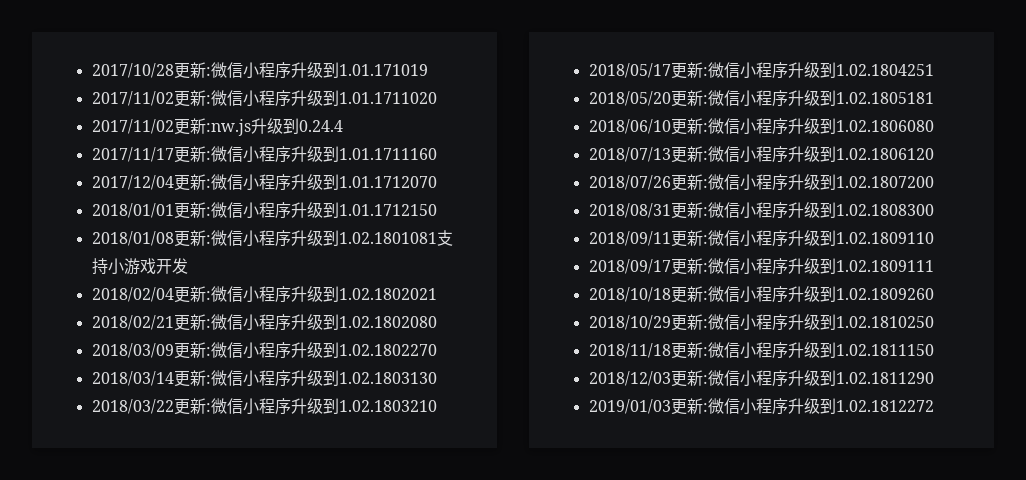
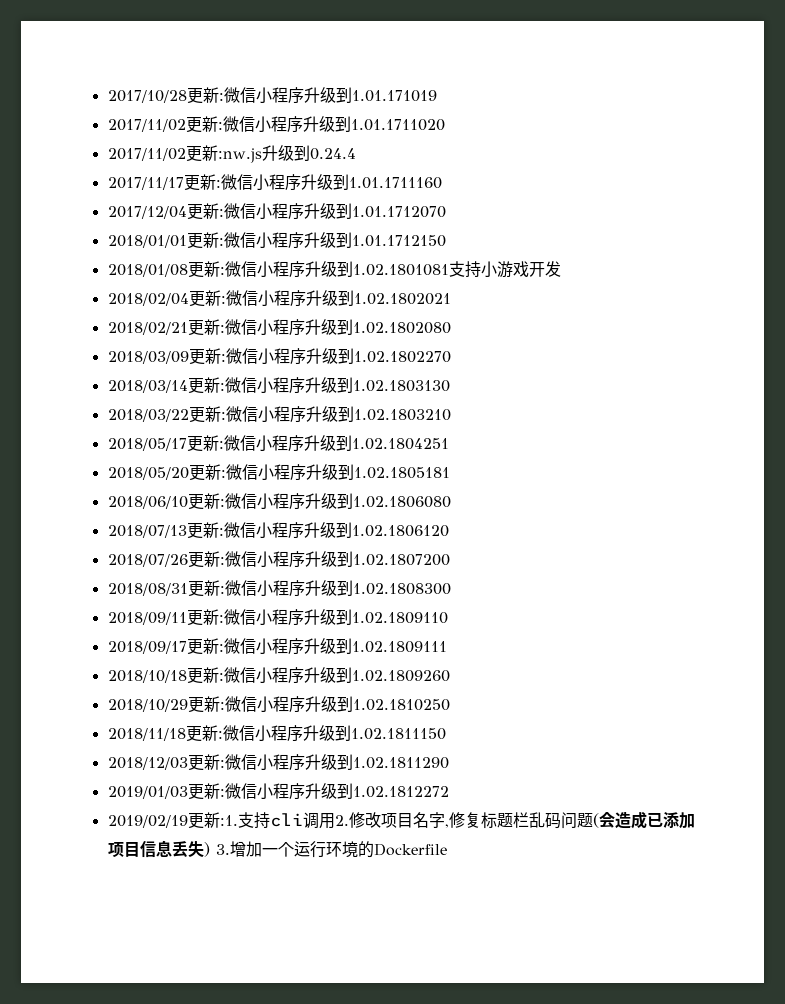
(934, 406) none -> [107,811,695,829] [107,840,447,858] // 2019/02/19更新:1.支持cli调用2.修改项目名字,修复标题栏乱码问题(会造成已添加项目信息丢失) 3.增加一个运行环境的Dockerfile

